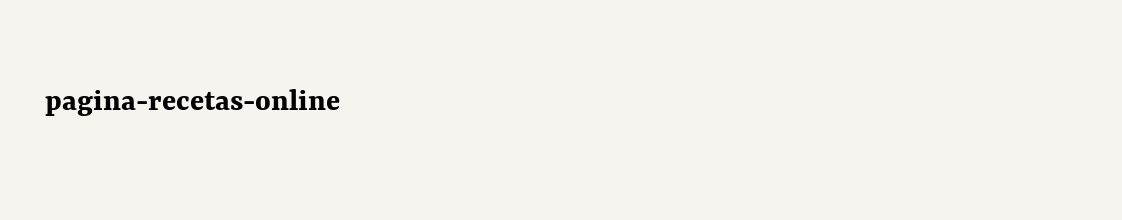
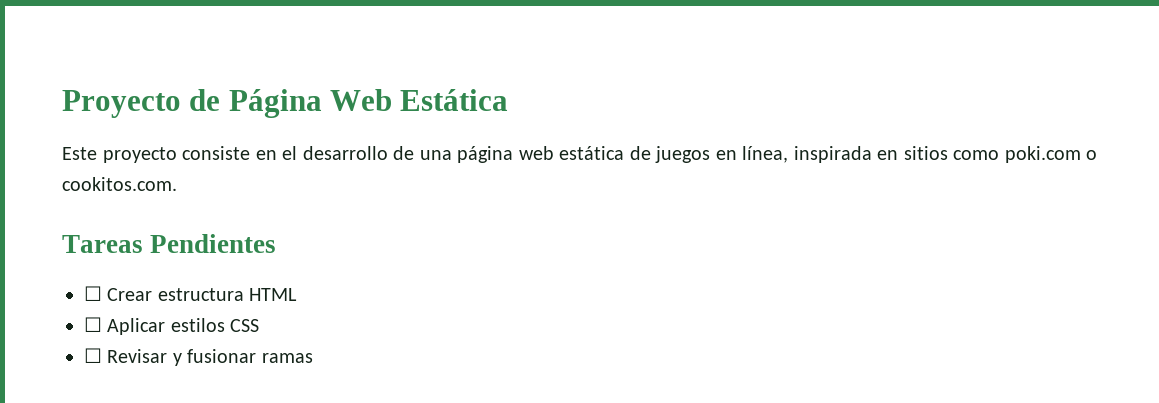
[45,89,340,116] pagina-recetas-online -> [62,89,509,118] [62,146,1097,163] [62,177,177,191] [62,234,277,253] [84,286,298,301] [84,317,260,335] [84,348,313,366] Proyecto de Página Web Estática // Este proyecto consiste en el desarrollo de una página web estática de juegos en línea, inspirada en sitios como poki.com o cookitos.com. // Tareas Pendientes // ☐ Crear estructura HTML // ☐ Aplicar estilos CSS // ☐ Revisar y fusionar ramas

